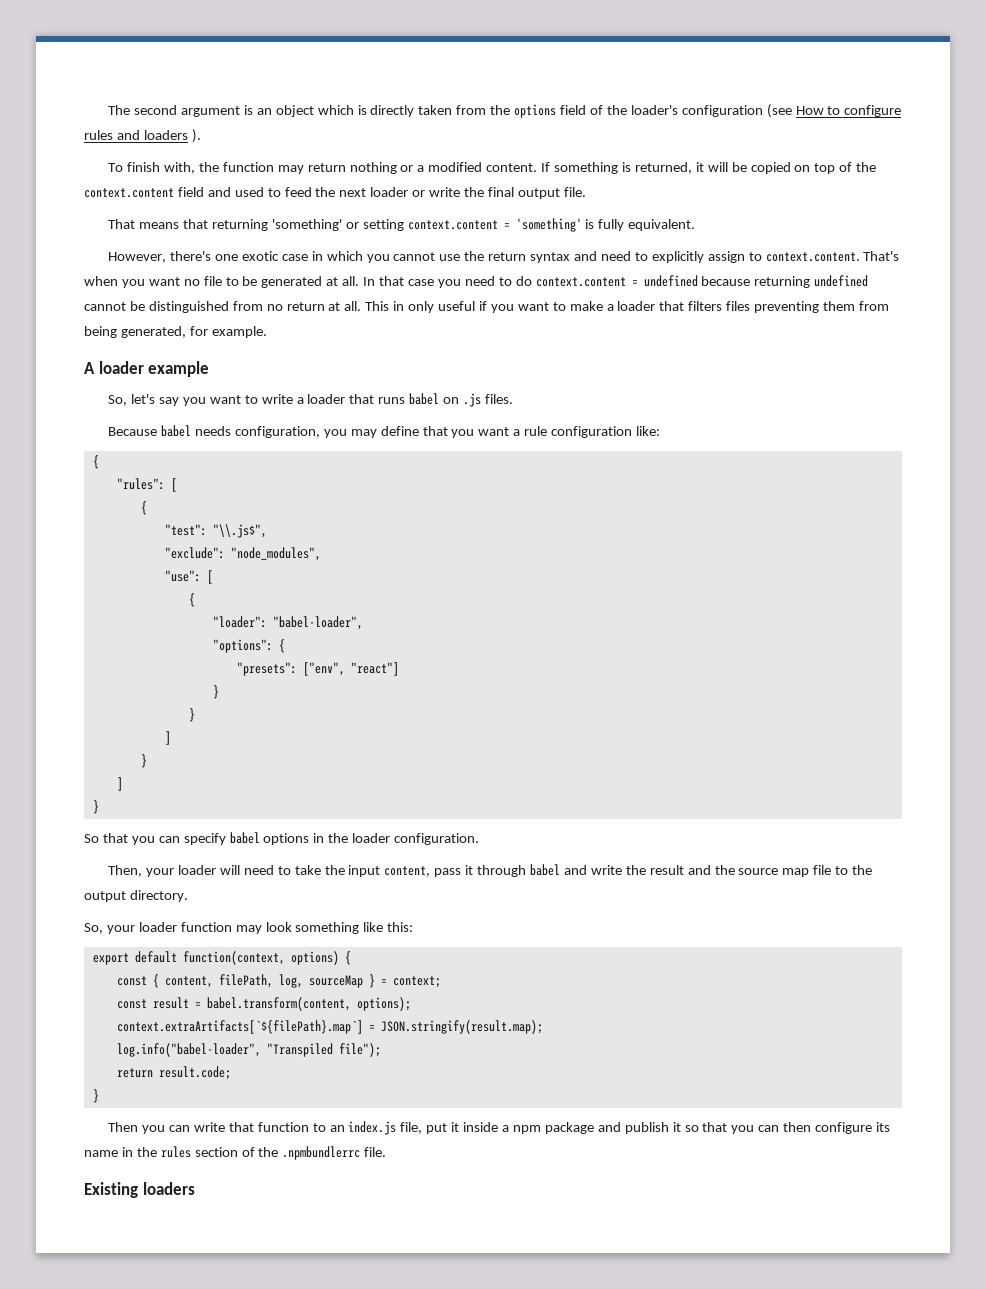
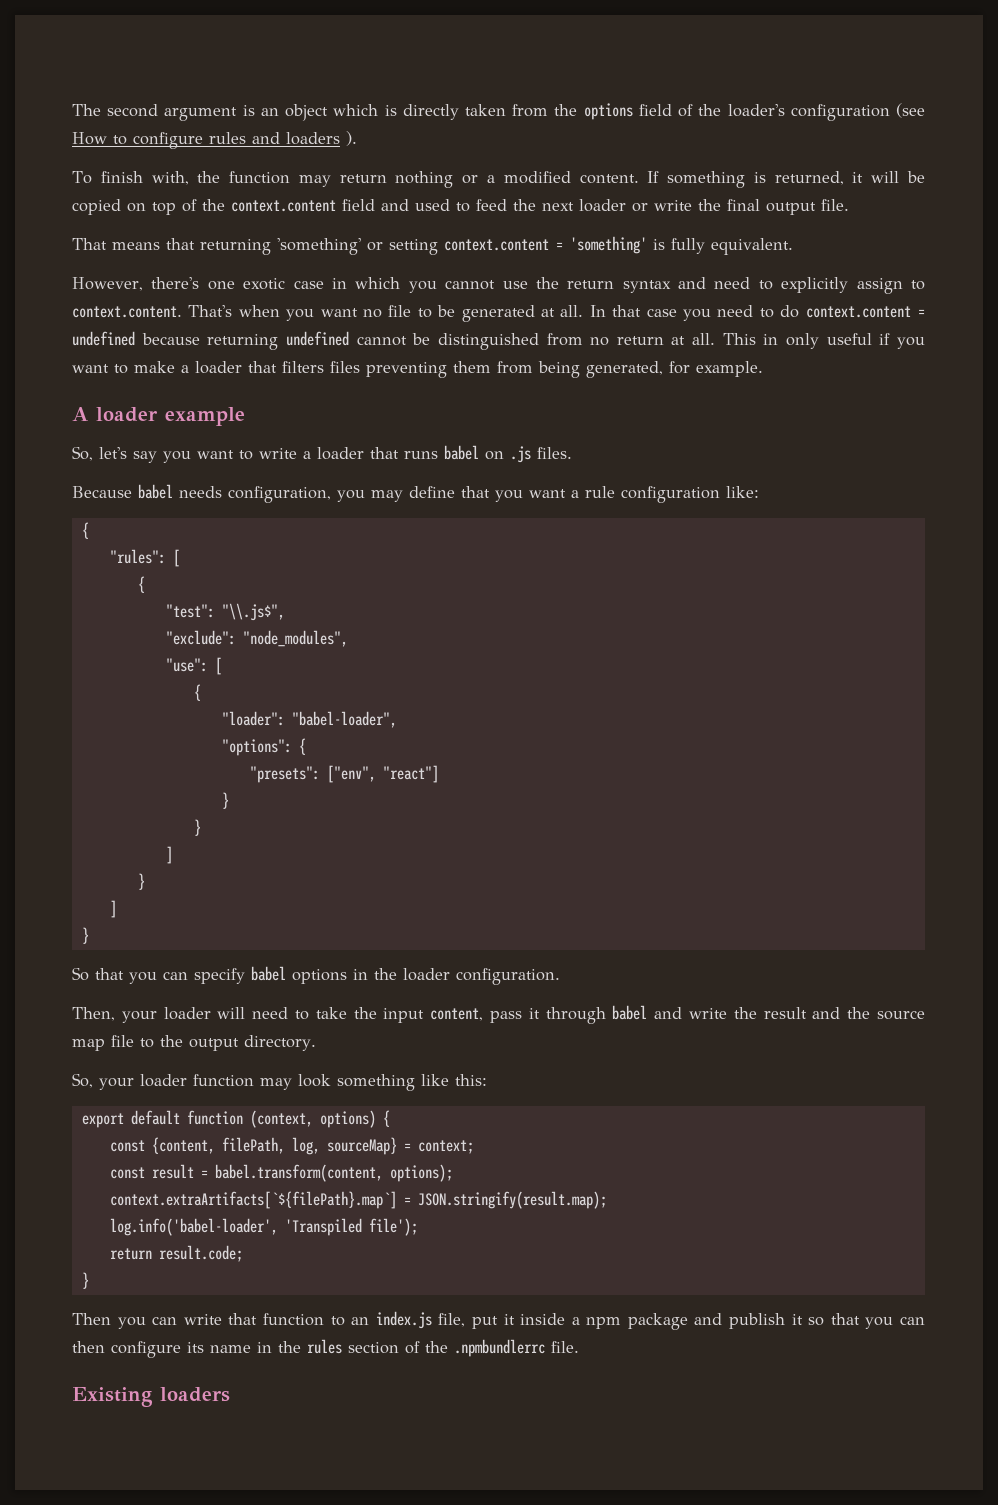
[182,951,285,965] function(context, -> [186,1110,313,1128] function (context,
[152,974,375,988] { content, filePath, log, sourceMap } -> [151,1137,397,1155] {content, filePath, log, sourceMap}
[116,1043,381,1057] log.info("babel-loader", "Transpiled file"); -> [109,1218,418,1236] log.info('babel-loader', 'Transpiled file');

